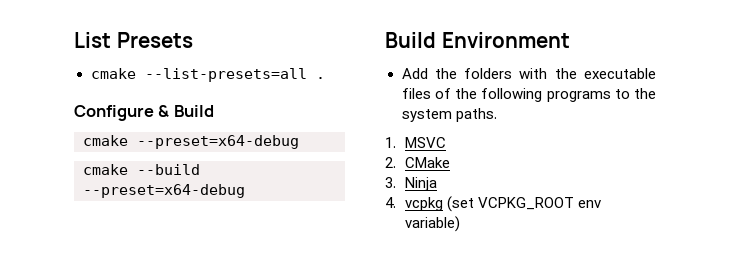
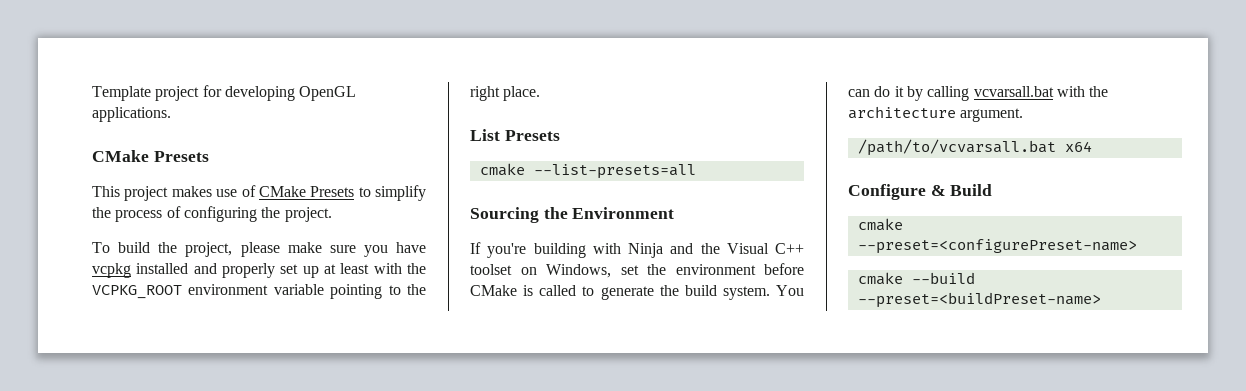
[74,32,193,48] [90,68,325,82] List Presets // cmake --list-presets=all . -> [92,85,357,101] [92,107,171,122] [92,150,209,162] [92,185,426,201] [92,206,332,222] [92,242,426,257] [92,263,426,278] [92,284,426,299] [470,86,541,101] [470,129,560,141] [479,163,696,179] [470,207,675,223] [470,242,804,258] [470,263,804,278] [470,285,804,300] [848,86,1109,101] [848,106,1024,122] [857,139,1092,156] Template project for developing OpenGL applications. // CMake Presets // This project makes use of CMake Presets to simplify the process of configuring the project. // To build the project, please make sure you have vcpkg installed and properly set up at least with the VCPKG_ROOT environment variable pointing to the right place. // List Presets // cmake --list-presets=all // Sourcing the Environment // If you're building with Ninja and the Visual C++ toolset on Windows, set the environment before CMake is called to generate the build system. You can do it by calling vcvarsall.bat with the architecture argument. // /path/to/vcvarsall.bat x64
[137,135,299,149] --preset=x64-debug -> [857,239,1137,254] --preset=<configurePreset-name>
[83,184,245,198] [385,32,570,48] [401,68,656,79] [401,88,656,102] [401,108,497,122] [385,137,446,148] [385,157,450,168] [385,177,437,191] [385,196,601,212] [404,216,460,232] --preset=x64-debug // Build Environment // Add the folders with the executable files of the following programs to the system paths. // 1. MSVC // 2. CMake // 3. Ninja // 4. vcpkg (set VCPKG_ROOT env variable) -> [857,292,1101,308] --preset=<buildPreset-name>

